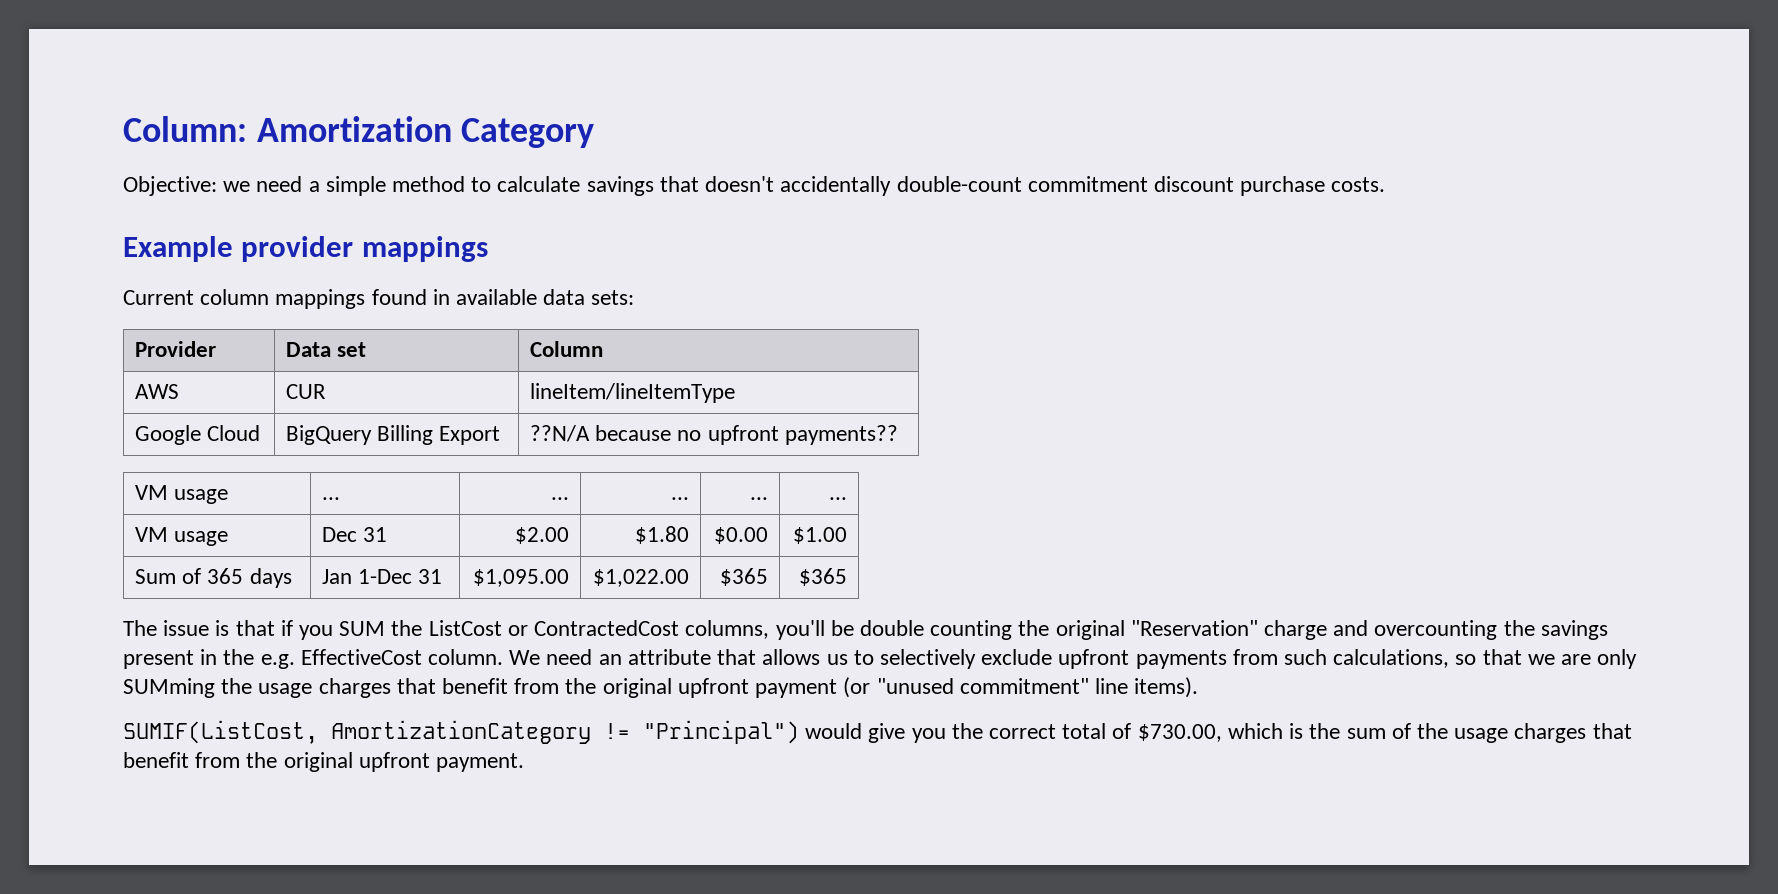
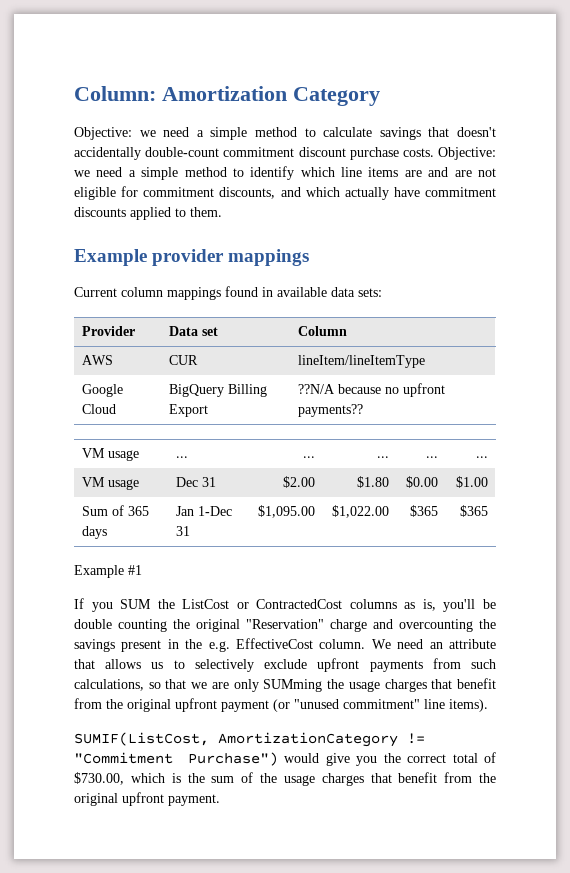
(1386, 184) none -> [438,147,497,160] [74,166,496,180] [74,186,496,200] [74,207,222,220] Objective: we need a simple method to identify which line items are and are not eligible for commitment discounts, and which actually have commitment discounts applied to them.
[123,620,293,636] The issue is that if -> [74,565,142,578] [74,598,84,609] Example #1 // If
[685,620,770,639] columns, -> [349,599,436,611] columns as is,
[643,720,799,744] "Principal") -> [74,752,278,766] "Commitment Purchase")

